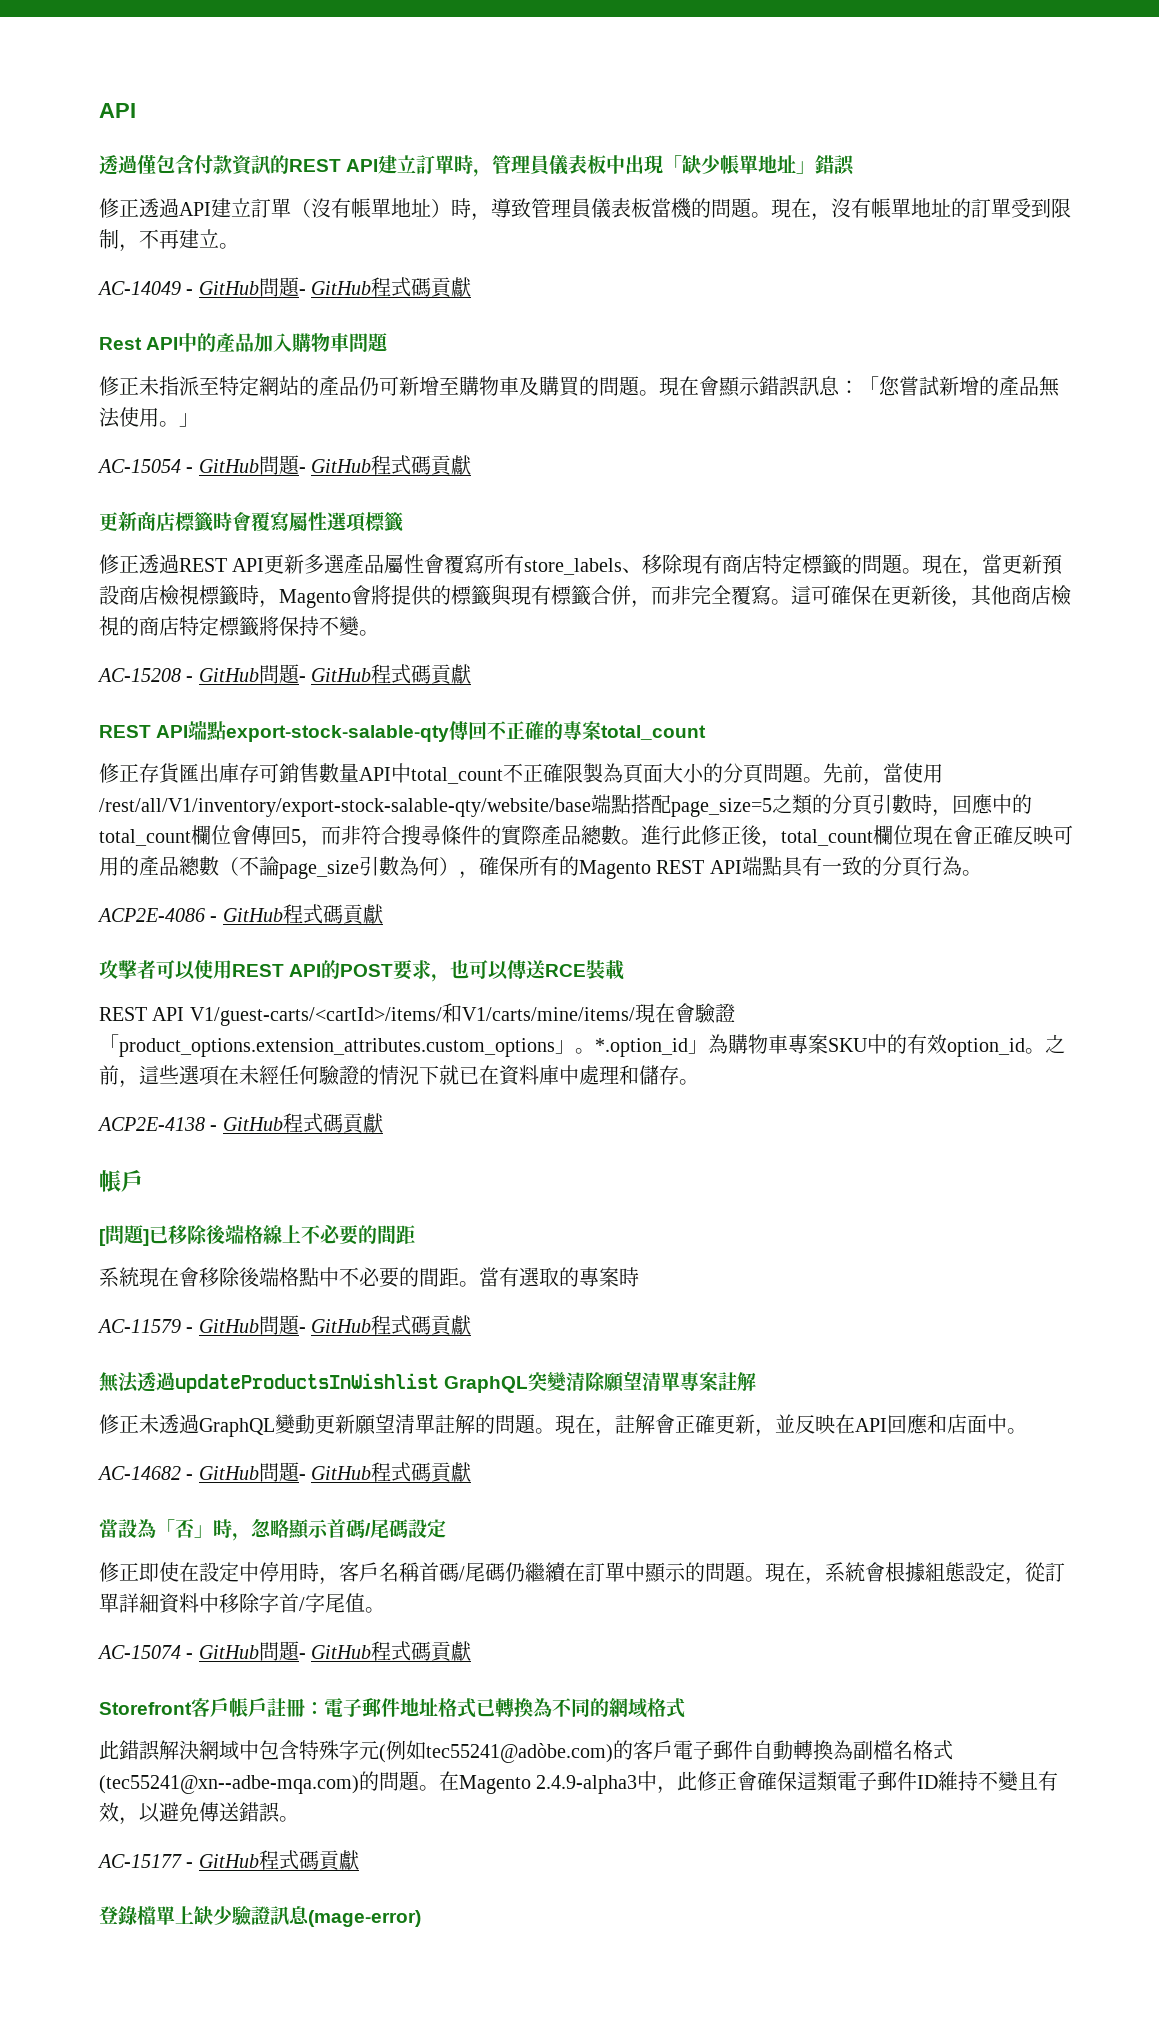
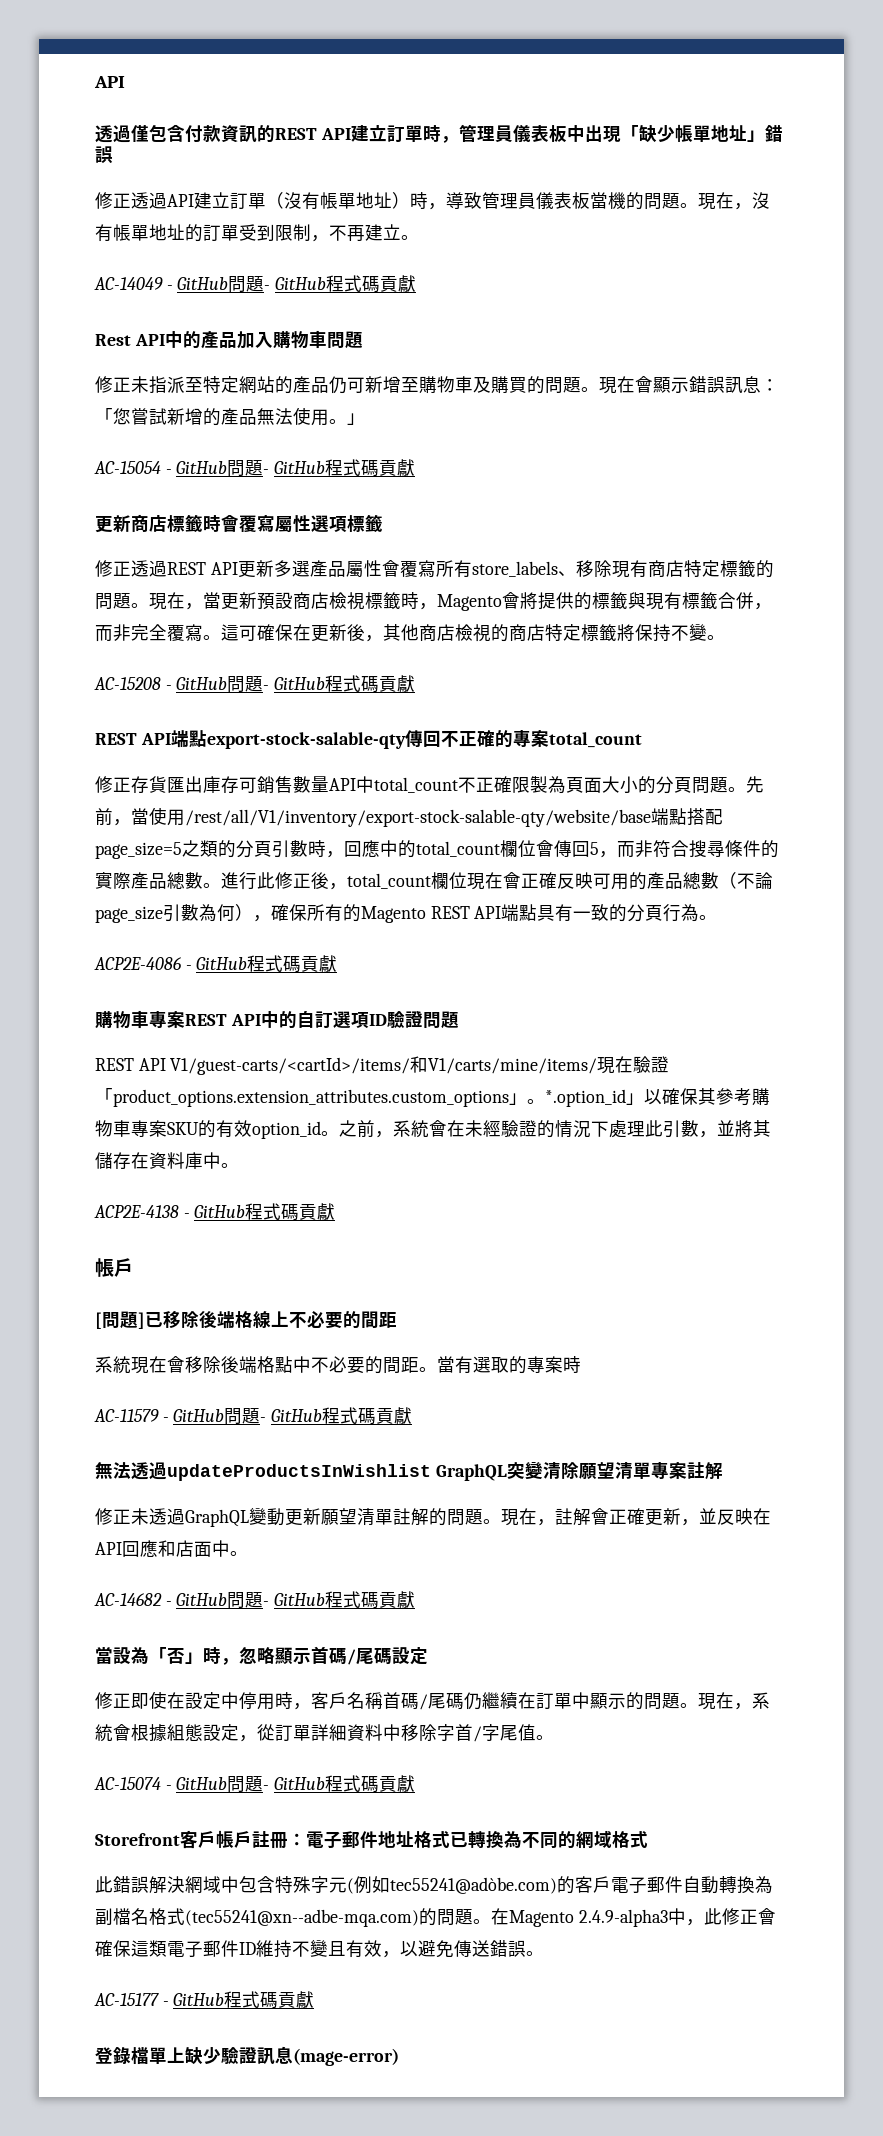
[99,960,625,982] 攻擊者可以使用REST API的POST要求，也可以傳送RCE裝載 -> [95,1010,459,1029] 購物車專案REST API中的自訂選項ID驗證問題
[674,1003,695,1023] 會 -> (634, 1064) none
[708,1034,728,1054] 為 -> [644,1088,752,1106] 以確保其參考
[867,1034,887,1054] 中 -> (199, 1128) none
[139,1065,679,1086] 這些選項在未經任何驗證的情況下就已在資料庫中處理和儲存 -> [393,1120,771,1138] [95,1152,221,1169] 系統會在未經驗證的情況下處理此引數，並將其儲存在資料庫中

